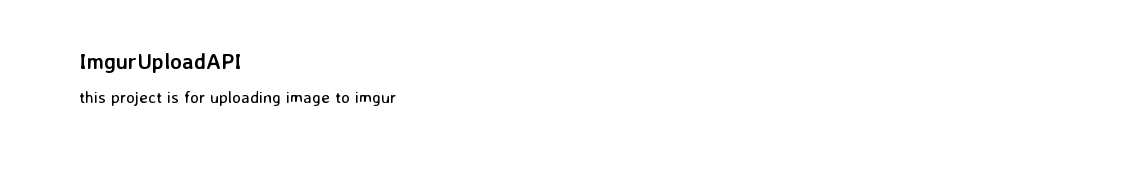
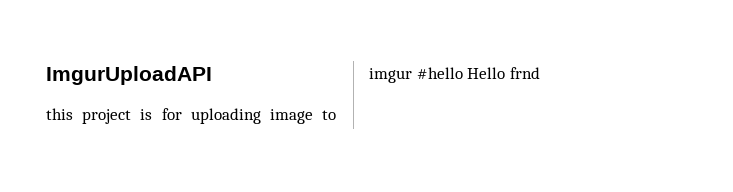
(396, 99) none -> [416,67,540,79] #hello Hello frnd

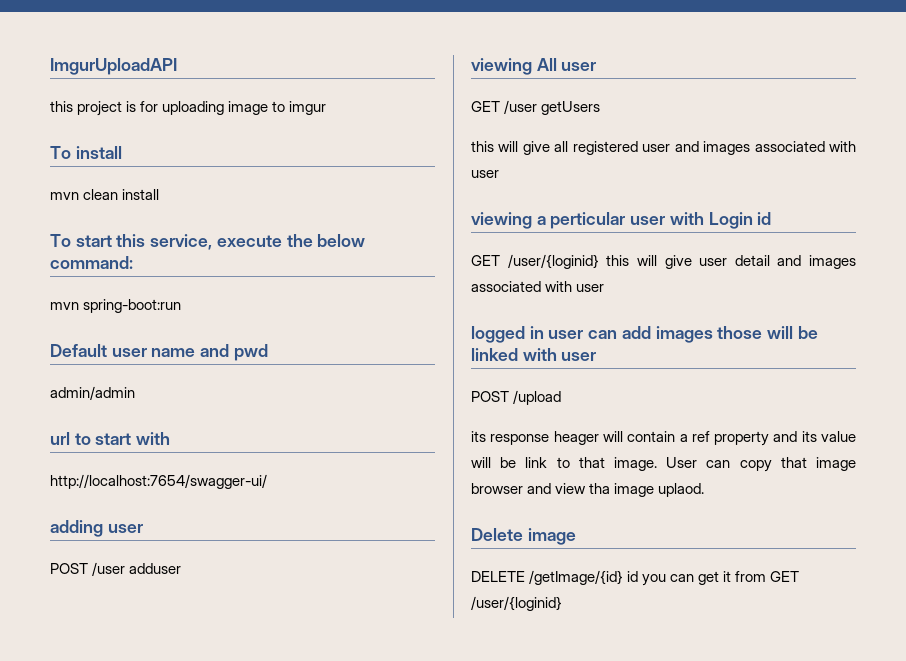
[416,67,540,79] #hello Hello frnd -> [50,146,122,159] [50,189,160,200] [50,234,366,250] [50,256,133,269] [50,299,182,313] [50,344,268,361] [50,386,135,400] [50,432,171,445] [50,474,267,489] [50,520,143,537] [50,562,182,576] [471,58,597,75] [471,100,601,115] [471,141,856,155] [471,170,499,178] [471,212,772,229] [471,254,856,269] [471,281,605,292] [471,326,818,343] [471,348,597,361] [471,390,562,405] [471,431,856,446] [471,457,856,472] [471,483,705,497] [471,528,576,545] [471,570,800,586] [471,596,562,611] // To install // mvn clean install // To start this service, execute the below command: // mvn spring-boot:run // Default user name and pwd // admin/admin // url to start with // http://localhost:7654/swagger-ui/ // adding user // POST /user adduser // viewing All user // GET /user getUsers // this will give all registered user and images associated with user // viewing a perticular user with Login id // GET /user/{loginid} this will give user detail and images associated with user // logged in user can add images those will be linked with user // POST /upload // its response heager will contain a ref property and its value will be link to that image. User can copy that image browser and view tha image uplaod. // Delete image // DELETE /getImage/{id} id you can get it from GET /user/{loginid}

